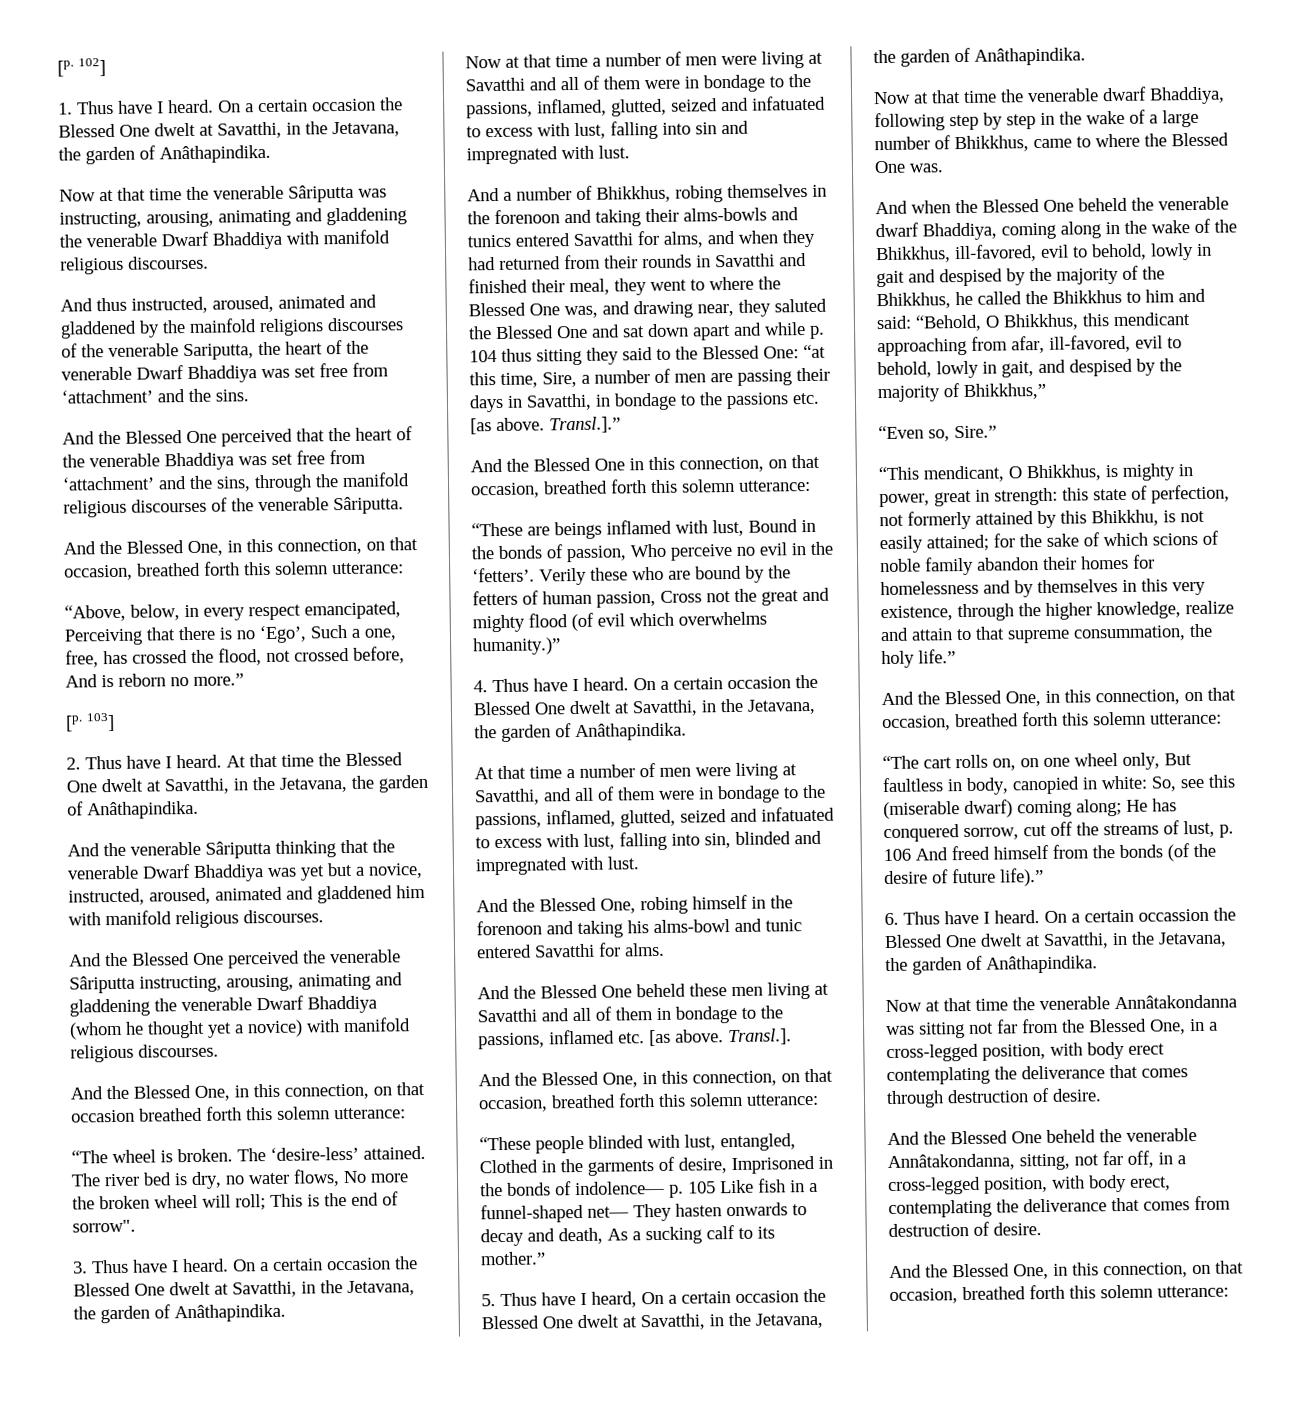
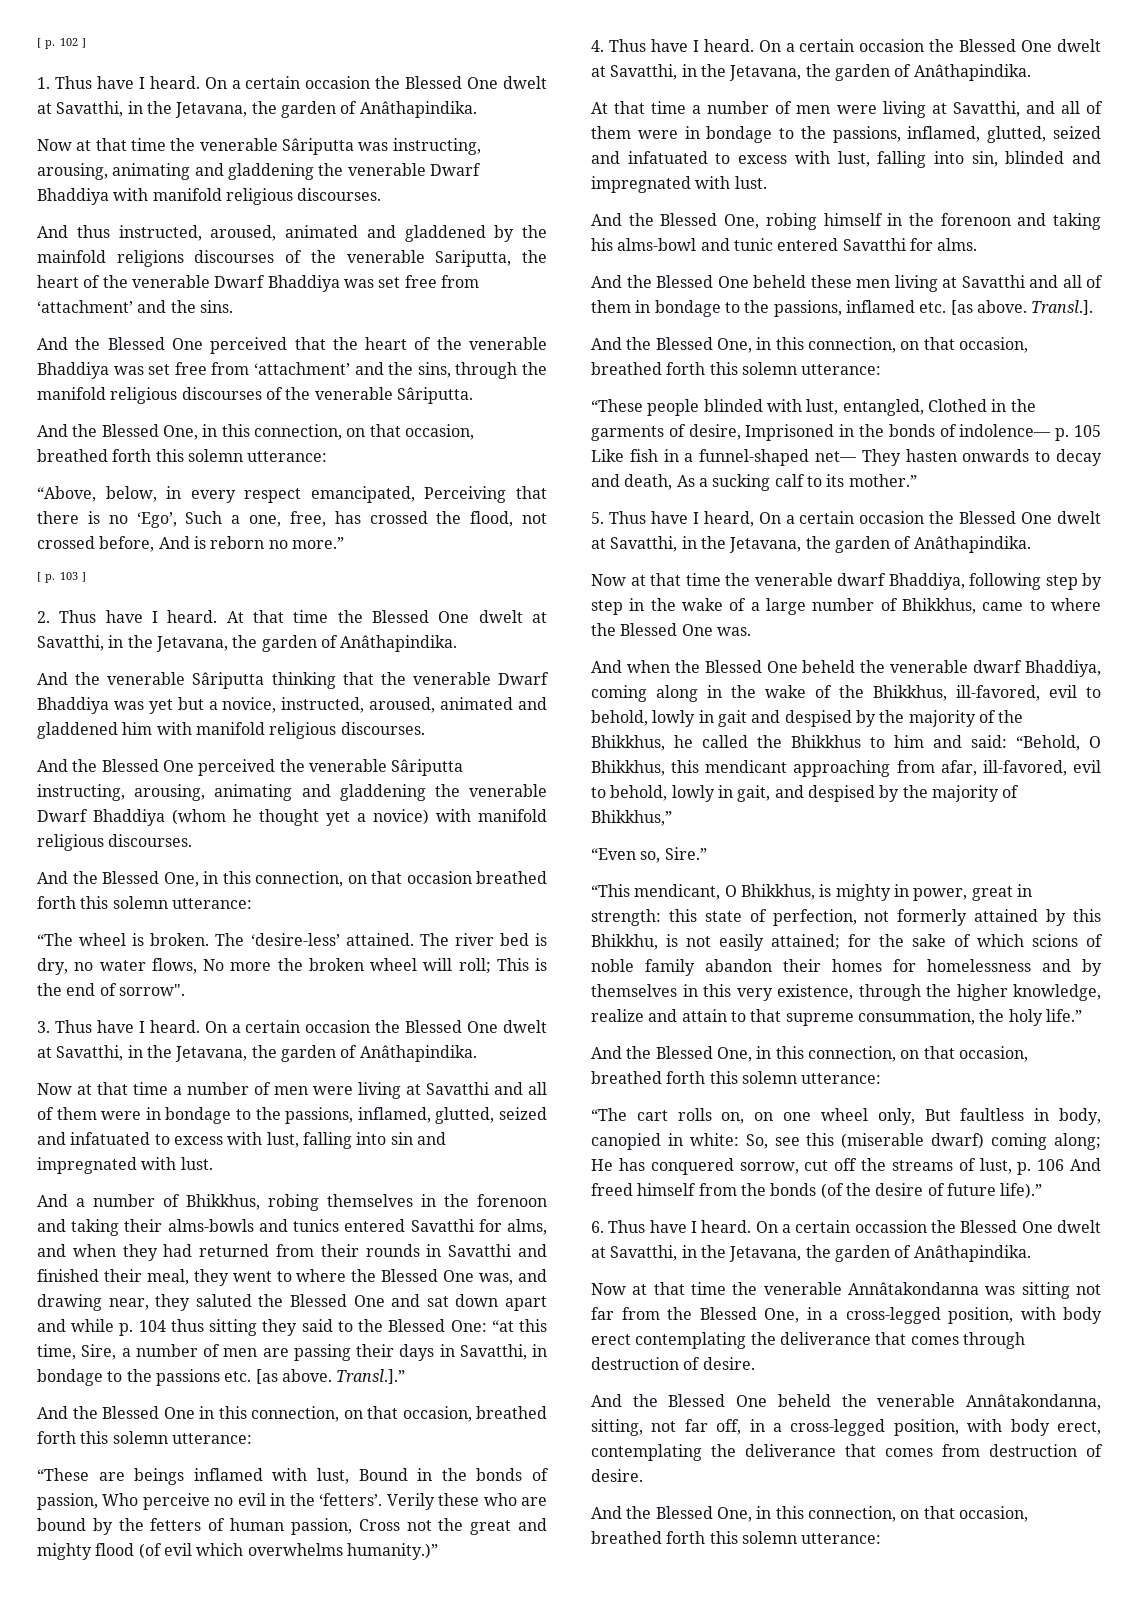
[57,58,106,77] [p. 102] -> [37,38,86,49] [ p. 102 ]
[65,712,115,732] [p. 103] -> [37,572,86,583] [ p. 103 ]

